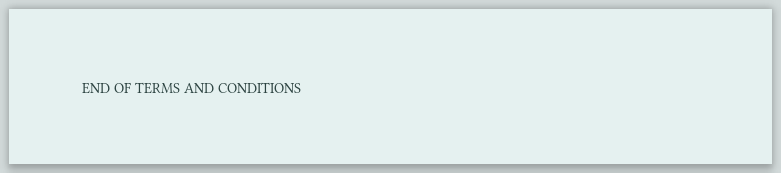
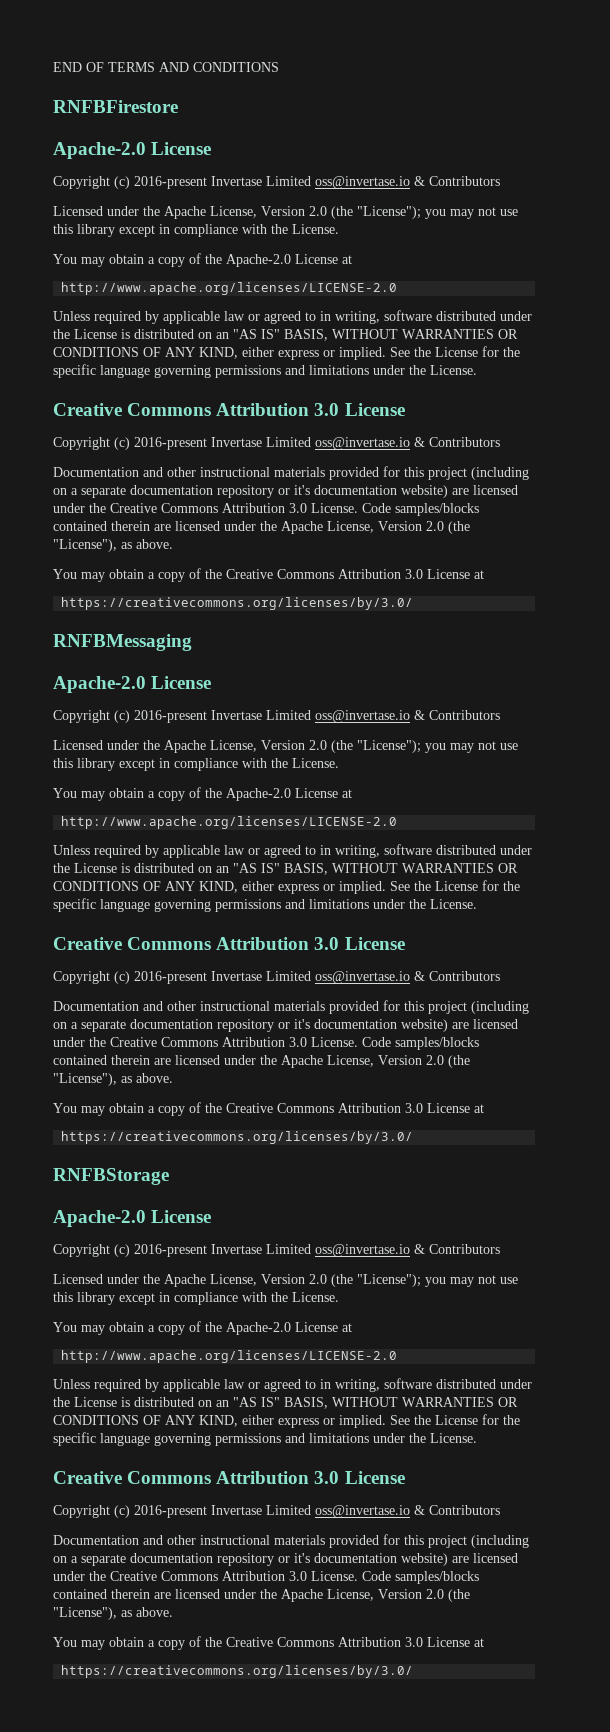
(301, 87) none -> [53,100,178,113] [53,142,212,159] [53,176,500,189] [53,206,518,219] [53,224,339,237] [53,253,352,267] [61,282,398,295] [53,310,532,324] [53,329,518,341] [53,346,520,360] [53,364,477,378] [53,403,405,416] [53,437,500,450] [53,466,529,480] [53,485,518,498] [53,503,479,516] [53,521,470,534] [53,539,173,552] [53,568,484,582] [61,597,414,610] [53,634,192,651] [53,676,212,693] [53,710,500,723] [53,740,518,753] [53,758,339,771] [53,787,352,801] [61,816,398,829] [53,844,532,858] [53,863,518,875] [53,880,520,894] [53,898,477,912] [53,937,405,950] [53,971,500,984] [53,1000,529,1014] [53,1019,518,1032] [53,1037,479,1050] [53,1055,470,1068] [53,1073,173,1086] [53,1102,484,1116] [61,1131,414,1144] [53,1168,169,1185] [53,1210,212,1227] [53,1244,500,1257] [53,1274,518,1287] [53,1292,339,1305] [53,1321,352,1335] [61,1350,398,1363] [53,1378,532,1392] [53,1397,518,1409] [53,1414,520,1428] [53,1432,477,1446] [53,1471,405,1484] [53,1505,500,1518] [53,1534,529,1548] [53,1553,518,1566] [53,1571,479,1584] [53,1589,470,1602] [53,1607,173,1620] [53,1636,484,1650] [61,1665,414,1678] // RNFBFirestore // Apache-2.0 License // Copyright (c) 2016-present Invertase Limited oss@invertase.io & Contributors // Licensed under the Apache License, Version 2.0 (the "License"); you may not use this library except in compliance with the License. // You may obtain a copy of the Apache-2.0 License at // http://www.apache.org/licenses/LICENSE-2.0 // Unless required by applicable law or agreed to in writing, software distributed under the License is distributed on an "AS IS" BASIS, WITHOUT WARRANTIES OR CONDITIONS OF ANY KIND, either express or implied. See the License for the specific language governing permissions and limitations under the License. // Creative Commons Attribution 3.0 License // Copyright (c) 2016-present Invertase Limited oss@invertase.io & Contributors // Documentation and other instructional materials provided for this project (including on a separate documentation repository or it's documentation website) are licensed under the Creative Commons Attribution 3.0 License. Code samples/blocks contained therein are licensed under the Apache License, Version 2.0 (the "License"), as above. // You may obtain a copy of the Creative Commons Attribution 3.0 License at // https://creativecommons.org/licenses/by/3.0/ // RNFBMessaging // Apache-2.0 License // Copyright (c) 2016-present Invertase Limited oss@invertase.io & Contributors // Licensed under the Apache License, Version 2.0 (the "License"); you may not use this library except in compliance with the License. // You may obtain a copy of the Apache-2.0 License at // http://www.apache.org/licenses/LICENSE-2.0 // Unless required by applicable law or agreed to in writing, software distributed under the License is distributed on an "AS IS" BASIS, WITHOUT WARRANTIES OR CONDITIONS OF ANY KIND, either express or implied. See the License for the specific language governing permissions and limitations under the License. // Creative Commons Attribution 3.0 License // Copyright (c) 2016-present Invertase Limited oss@invertase.io & Contributors // Documentation and other instructional materials provided for this project (including on a separate documentation repository or it's documentation website) are licensed under the Creative Commons Attribution 3.0 License. Code samples/blocks contained therein are licensed under the Apache License, Version 2.0 (the "License"), as above. // You may obtain a copy of the Creative Commons Attribution 3.0 License at // https://creativecommons.org/licenses/by/3.0/ // RNFBStorage // Apache-2.0 License // Copyright (c) 2016-present Invertase Limited oss@invertase.io & Contributors // Licensed under the Apache License, Version 2.0 (the "License"); you may not use this library except in compliance with the License. // You may obtain a copy of the Apache-2.0 License at // http://www.apache.org/licenses/LICENSE-2.0 // Unless required by applicable law or agreed to in writing, software distributed under the License is distributed on an "AS IS" BASIS, WITHOUT WARRANTIES OR CONDITIONS OF ANY KIND, either express or implied. See the License for the specific language governing permissions and limitations under the License. // Creative Commons Attribution 3.0 License // Copyright (c) 2016-present Invertase Limited oss@invertase.io & Contributors // Documentation and other instructional materials provided for this project (including on a separate documentation repository or it's documentation website) are licensed under the Creative Commons Attribution 3.0 License. Code samples/blocks contained therein are licensed under the Apache License, Version 2.0 (the "License"), as above. // You may obtain a copy of the Creative Commons Attribution 3.0 License at // https://creativecommons.org/licenses/by/3.0/

